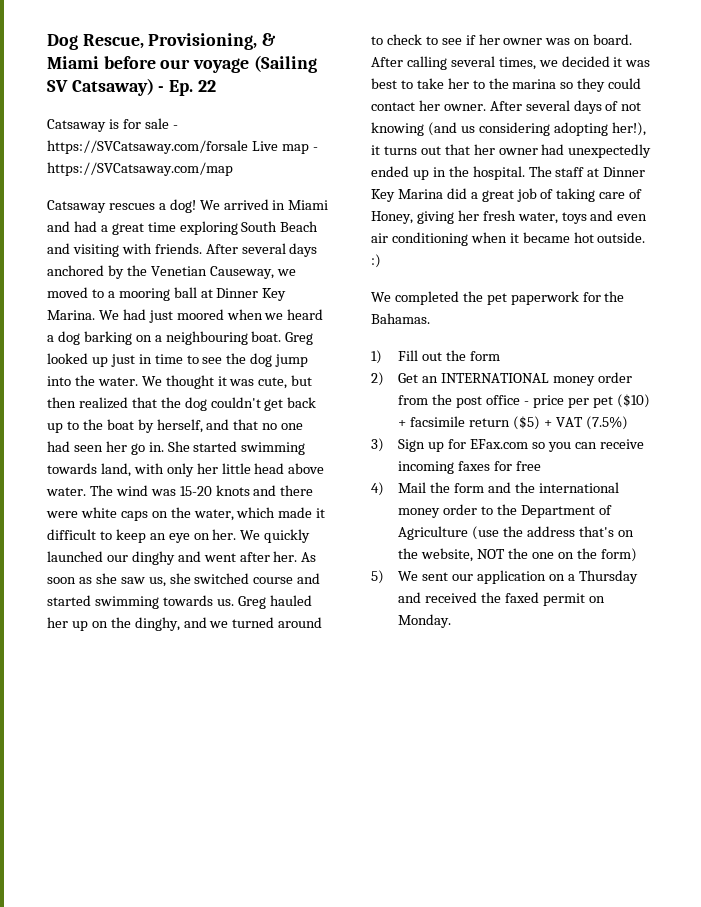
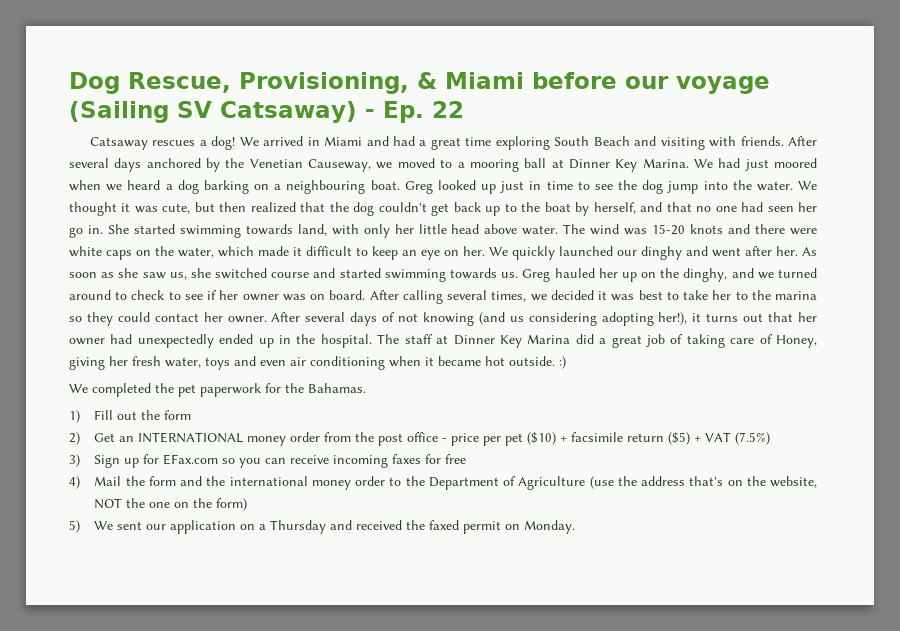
[47,118,178,132] [47,140,318,154] [47,162,233,176] // Catsaway is for sale - https://SVCatsaway.com/forsale Live map - https://SVCatsaway.com/map -> (464, 109) none

